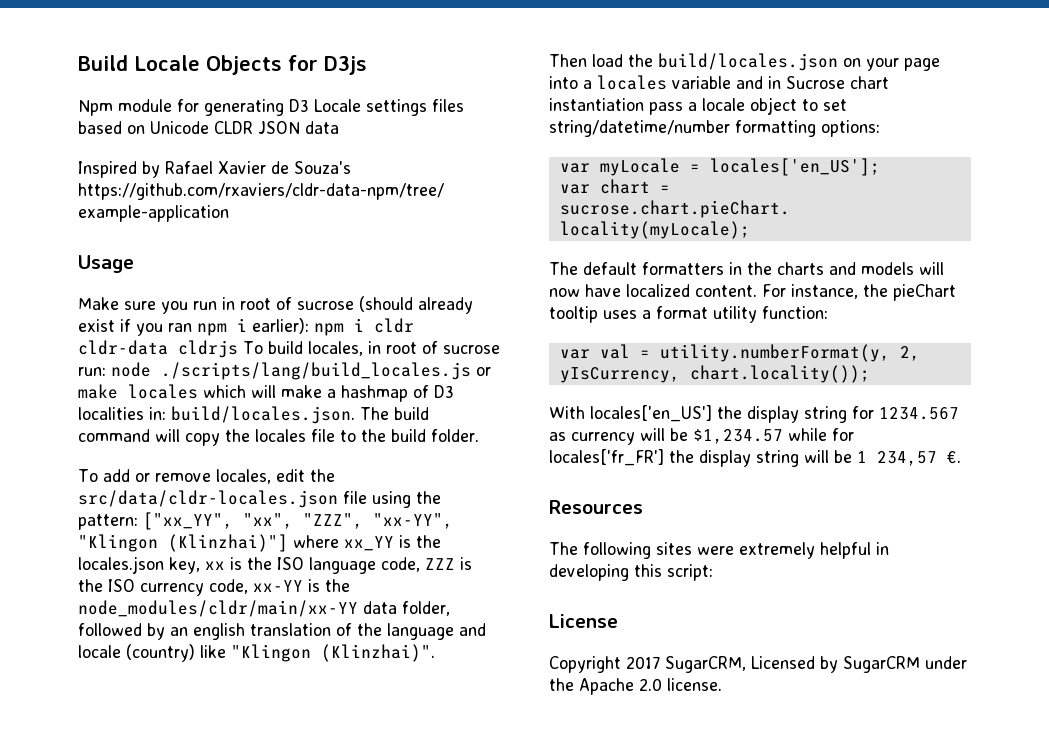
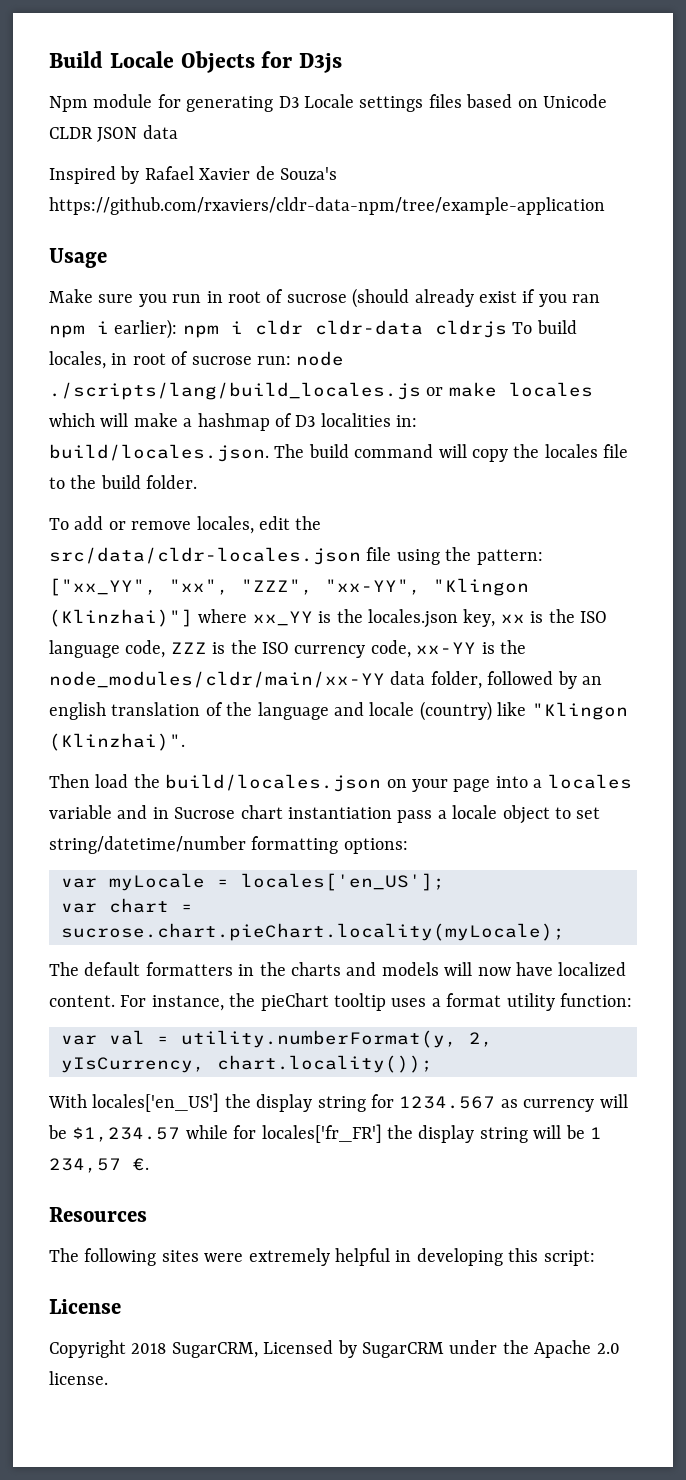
[626,656,660,669] 2017 -> [131,1343,167,1354] 2018

